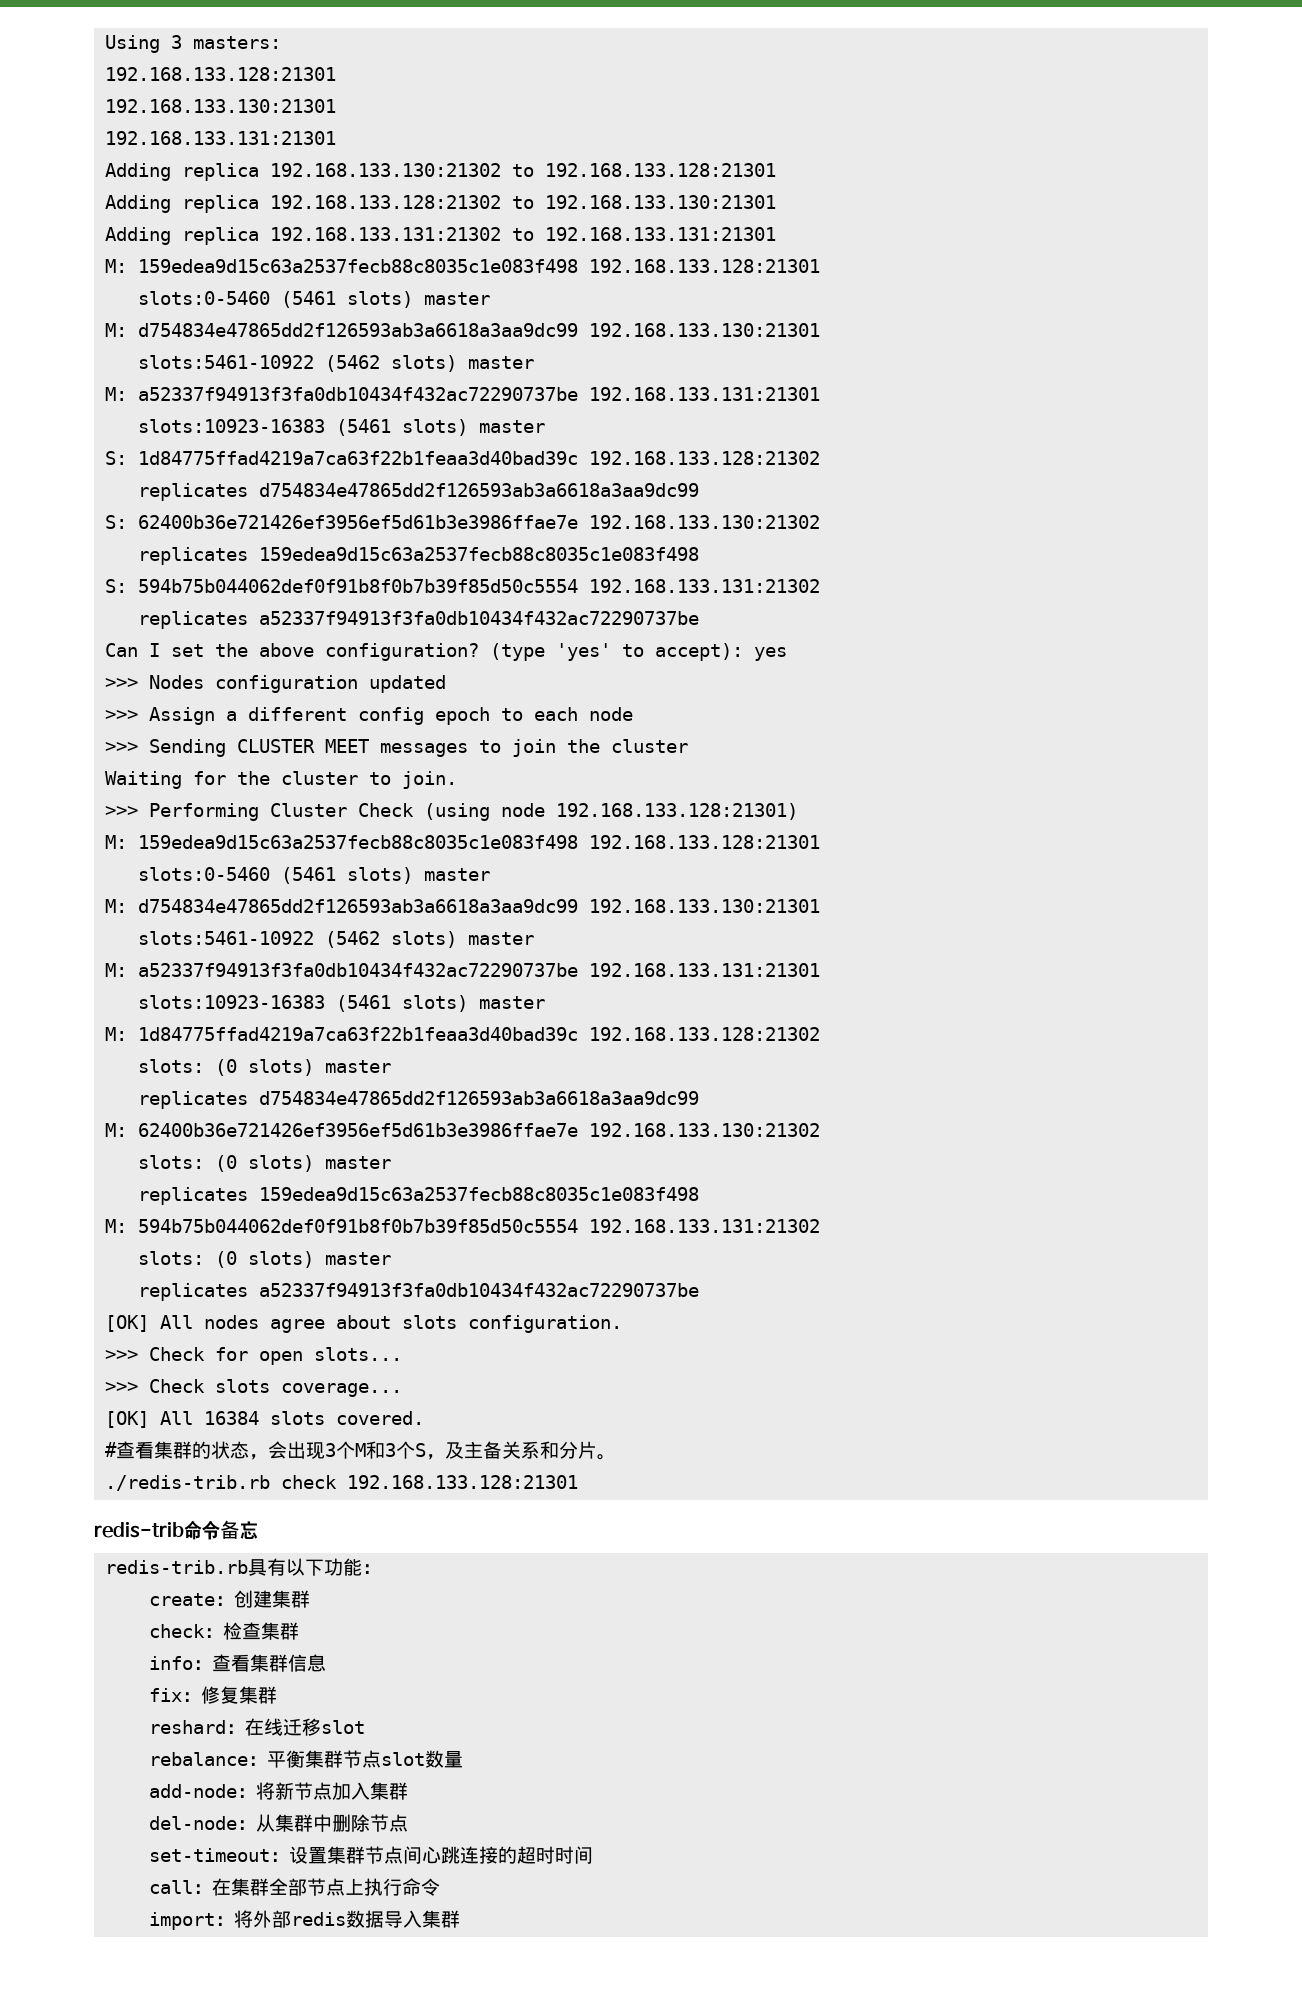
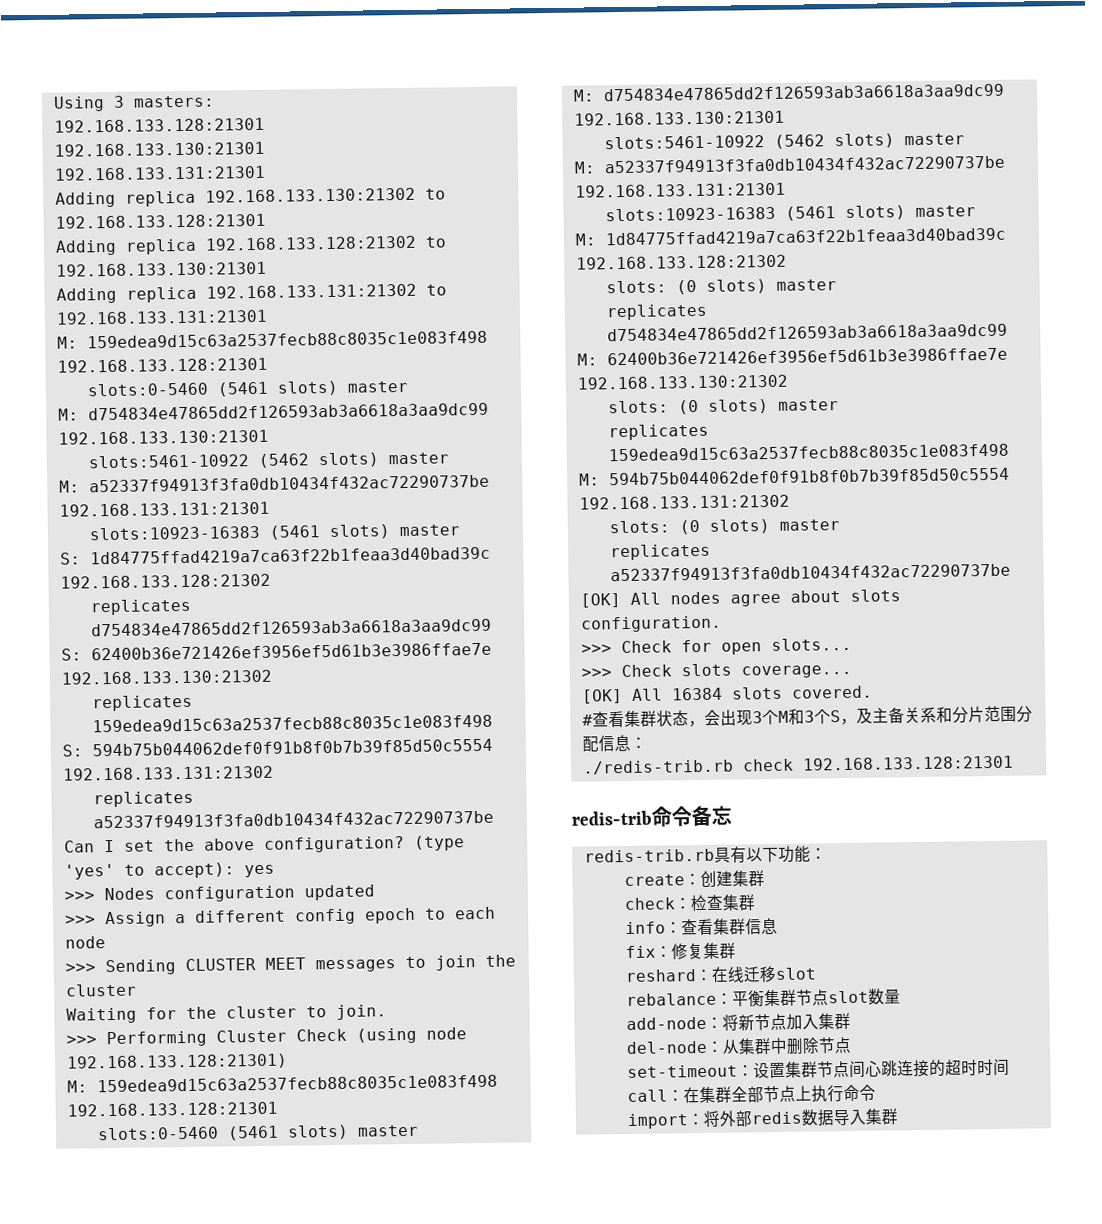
[192,1441,212,1459] 的 -> (657, 718) none
[597,1454,617,1460] 。 -> [984,705,1033,723] [582,734,647,752] 范围分配信息：

